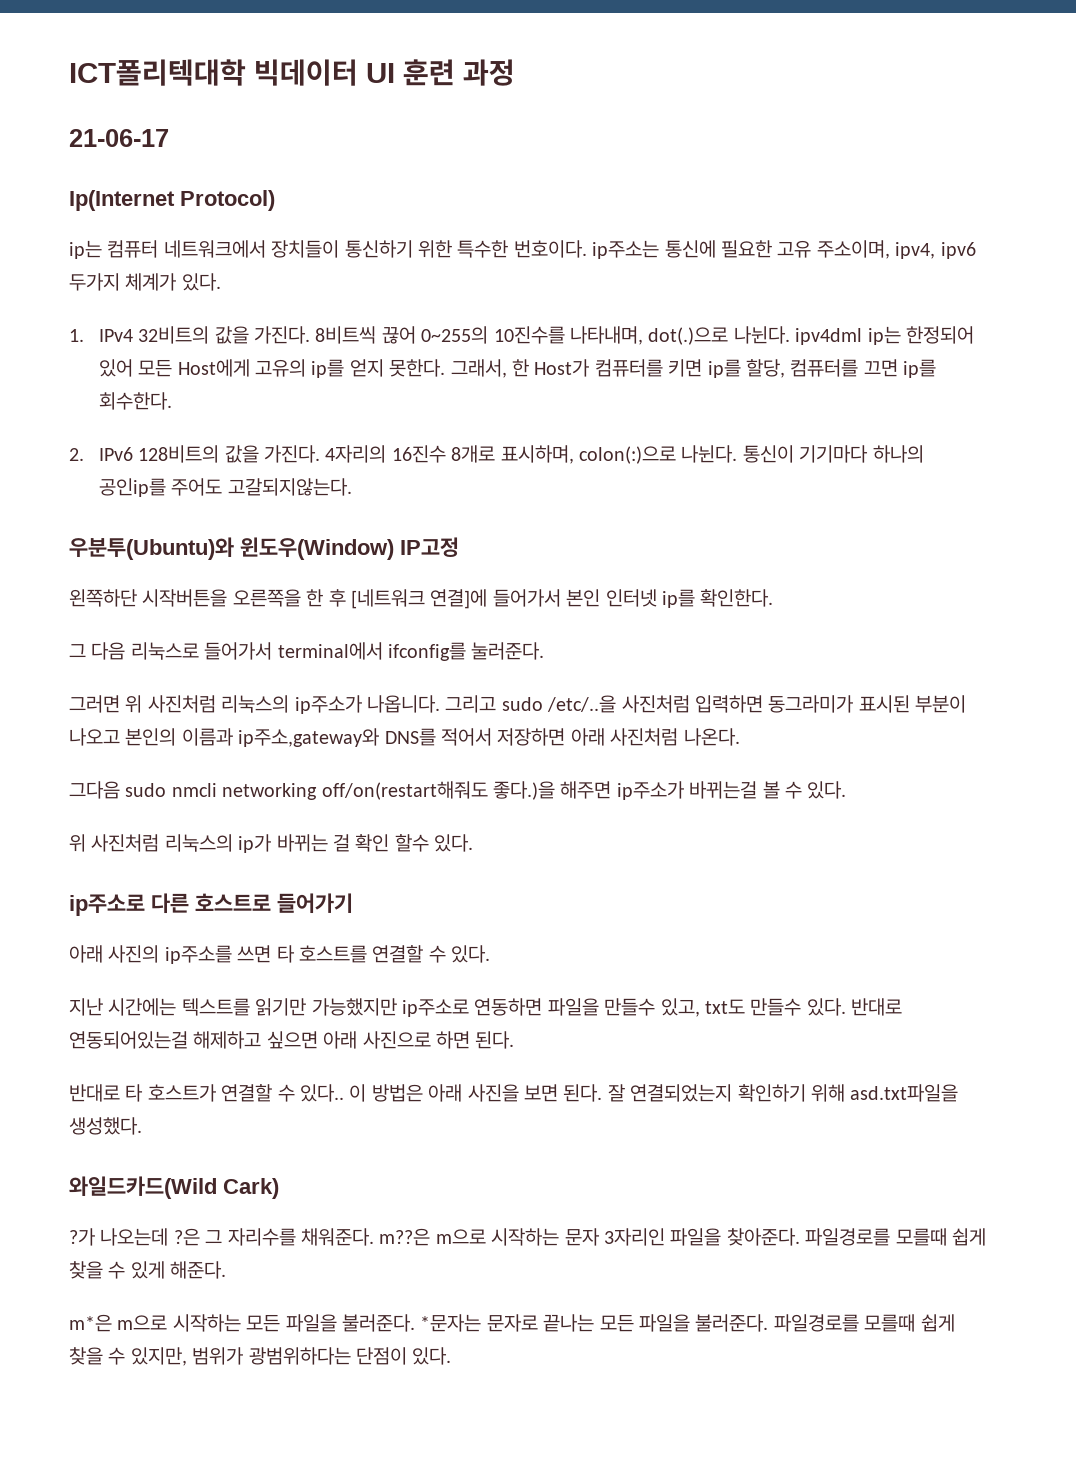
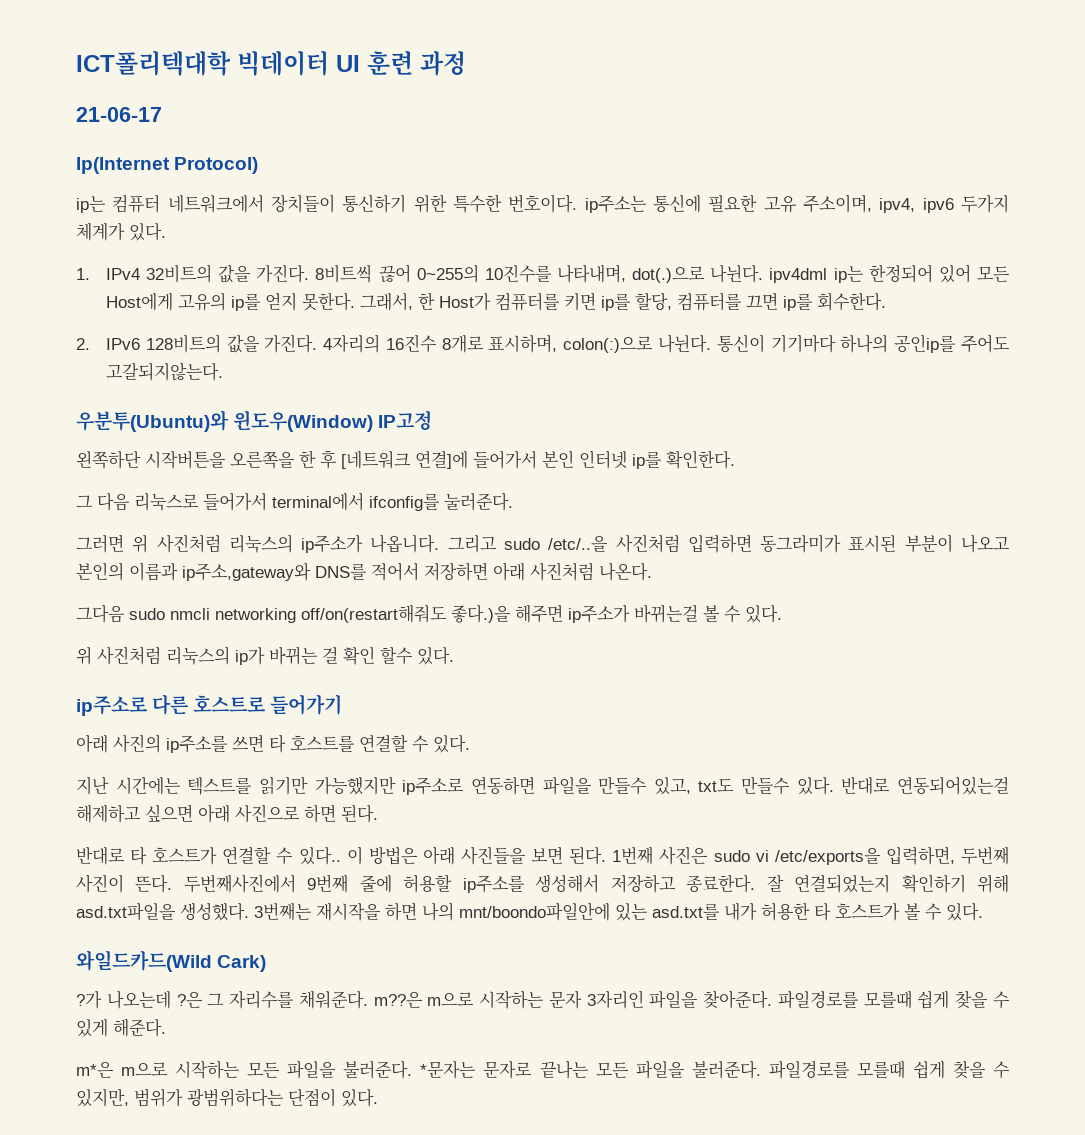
[467,1084,519,1102] 사진을 -> [460,846,526,865] 사진들을
(603, 1093) none -> [612,846,1009,865] [76,874,756,893] 1번째 사진은 sudo vi /etc/exports을 입력하면, 두번째 사진이 뜬다. 두번째사진에서 9번째 줄에 허용할 ip주소를 생성해서 저장하고 종료한다.
(142, 1126) none -> [254,902,983,921] 3번째는 재시작을 하면 나의 mnt/boondo파일안에 있는 asd.txt를 내가 허용한 타 호스트가 볼 수 있다.

